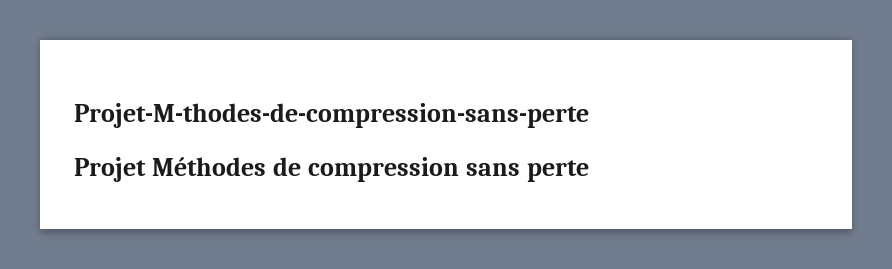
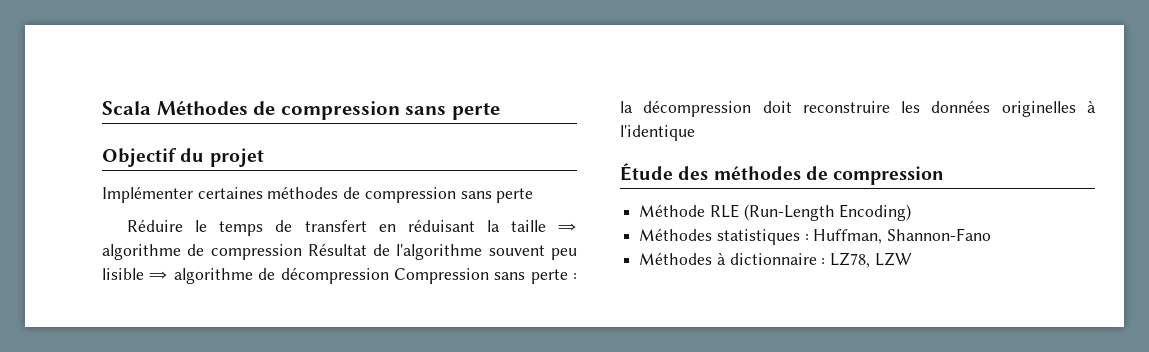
[74,103,589,128] [74,157,146,182] Projet-M-thodes-de-compression-sans-perte // Projet -> [102,101,151,115] Scala
(590, 171) none -> [102,148,264,167] [102,186,534,203] [127,219,577,236] [102,243,577,260] [102,267,577,284] [620,100,1096,117] [620,125,695,141] [620,163,945,185] [639,204,912,221] [639,228,992,245] [639,252,912,268] // Objectif du projet // Implémenter certaines méthodes de compression sans perte // Réduire le temps de transfert en réduisant la taille ⇒ algorithme de compression Résultat de l'algorithme souvent peu lisible ⇒ algorithme de décompression Compression sans perte : la décompression doit reconstruire les données originelles à l'identique // Étude des méthodes de compression // Méthode RLE (Run-Length Encoding) // Méthodes statistiques : Huffman, Shannon-Fano // Méthodes à dictionnaire : LZ78, LZW

